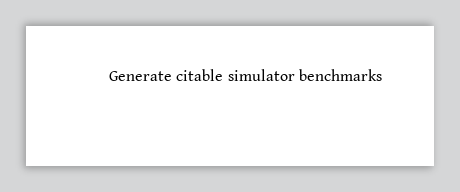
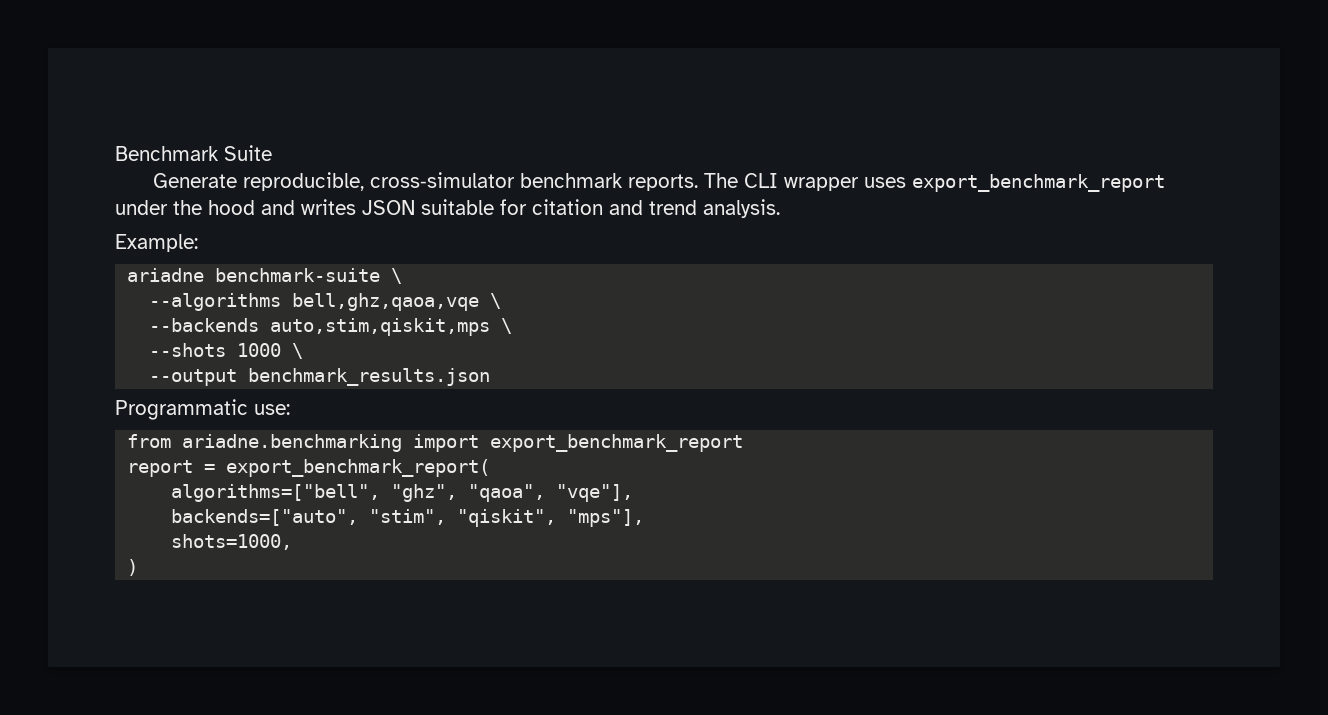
[109,69,382,81] Generate citable simulator benchmarks -> [115,145,272,161] [153,172,1166,192] [115,199,780,218] [115,234,198,252] [127,268,403,284] [149,293,502,311] [149,318,513,336] [149,343,304,359] [149,368,491,386] [115,399,290,420] [127,434,744,452] [127,459,491,477] [171,484,634,502] [171,509,645,527] [171,534,293,550] [127,559,139,576] Benchmark Suite // Generate reproducible, cross‑simulator benchmark reports. The CLI wrapper uses export_benchmark_report under the hood and writes JSON suitable for citation and trend analysis. // Example: // ariadne benchmark-suite \ // --algorithms bell,ghz,qaoa,vqe \ // --backends auto,stim,qiskit,mps \ // --shots 1000 \ // --output benchmark_results.json // Programmatic use: // from ariadne.benchmarking import export_benchmark_report // report = export_benchmark_report( // algorithms=["bell", "ghz", "qaoa", "vqe"], // backends=["auto", "stim", "qiskit", "mps"], // shots=1000, // )

